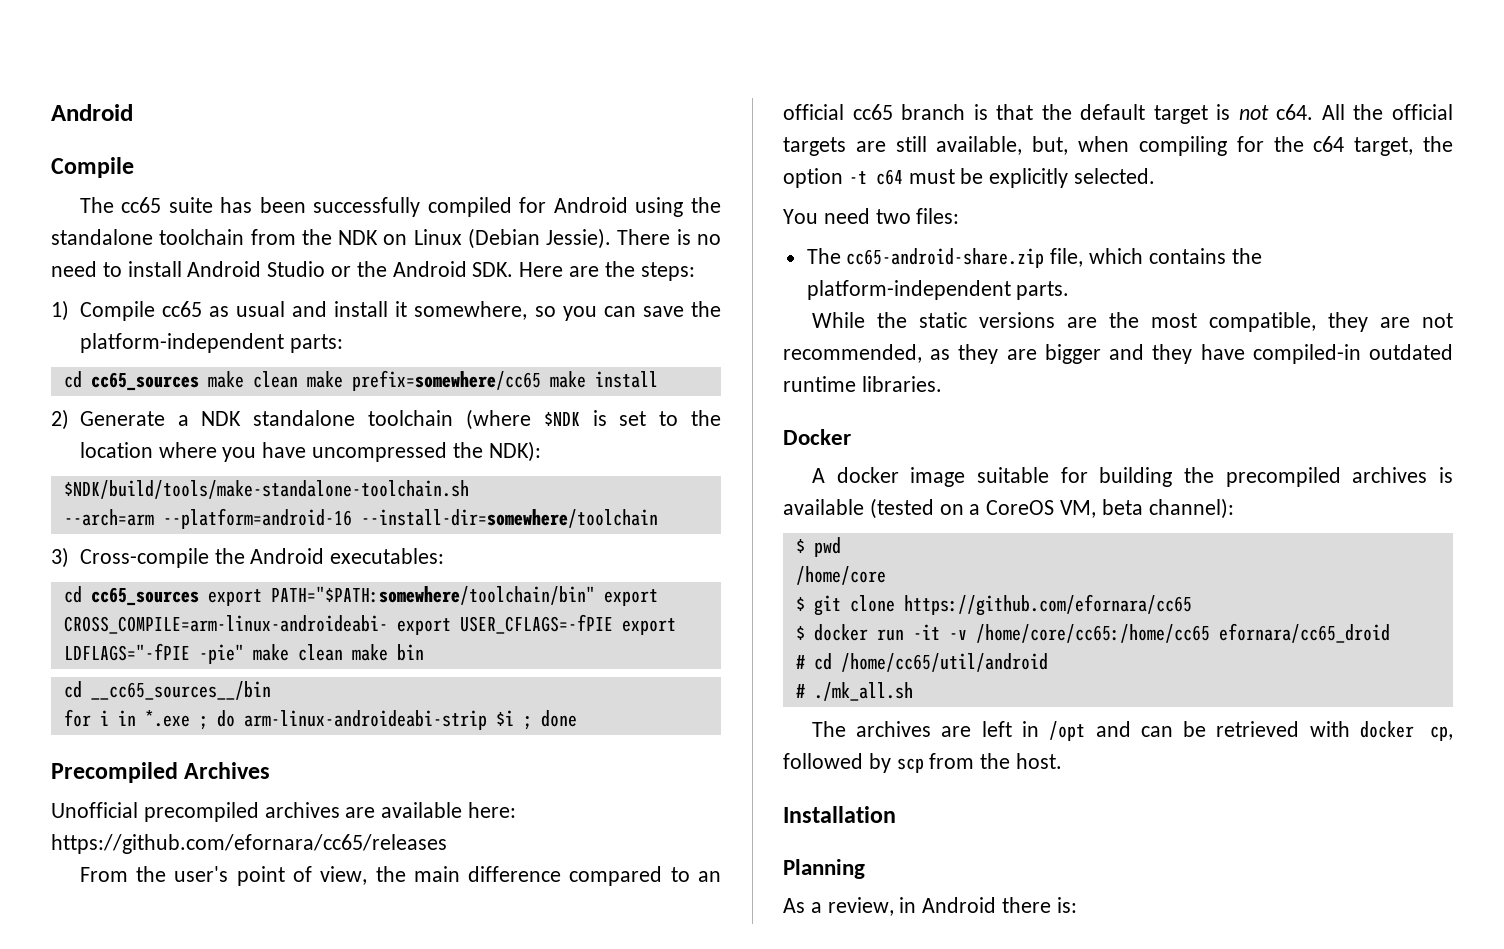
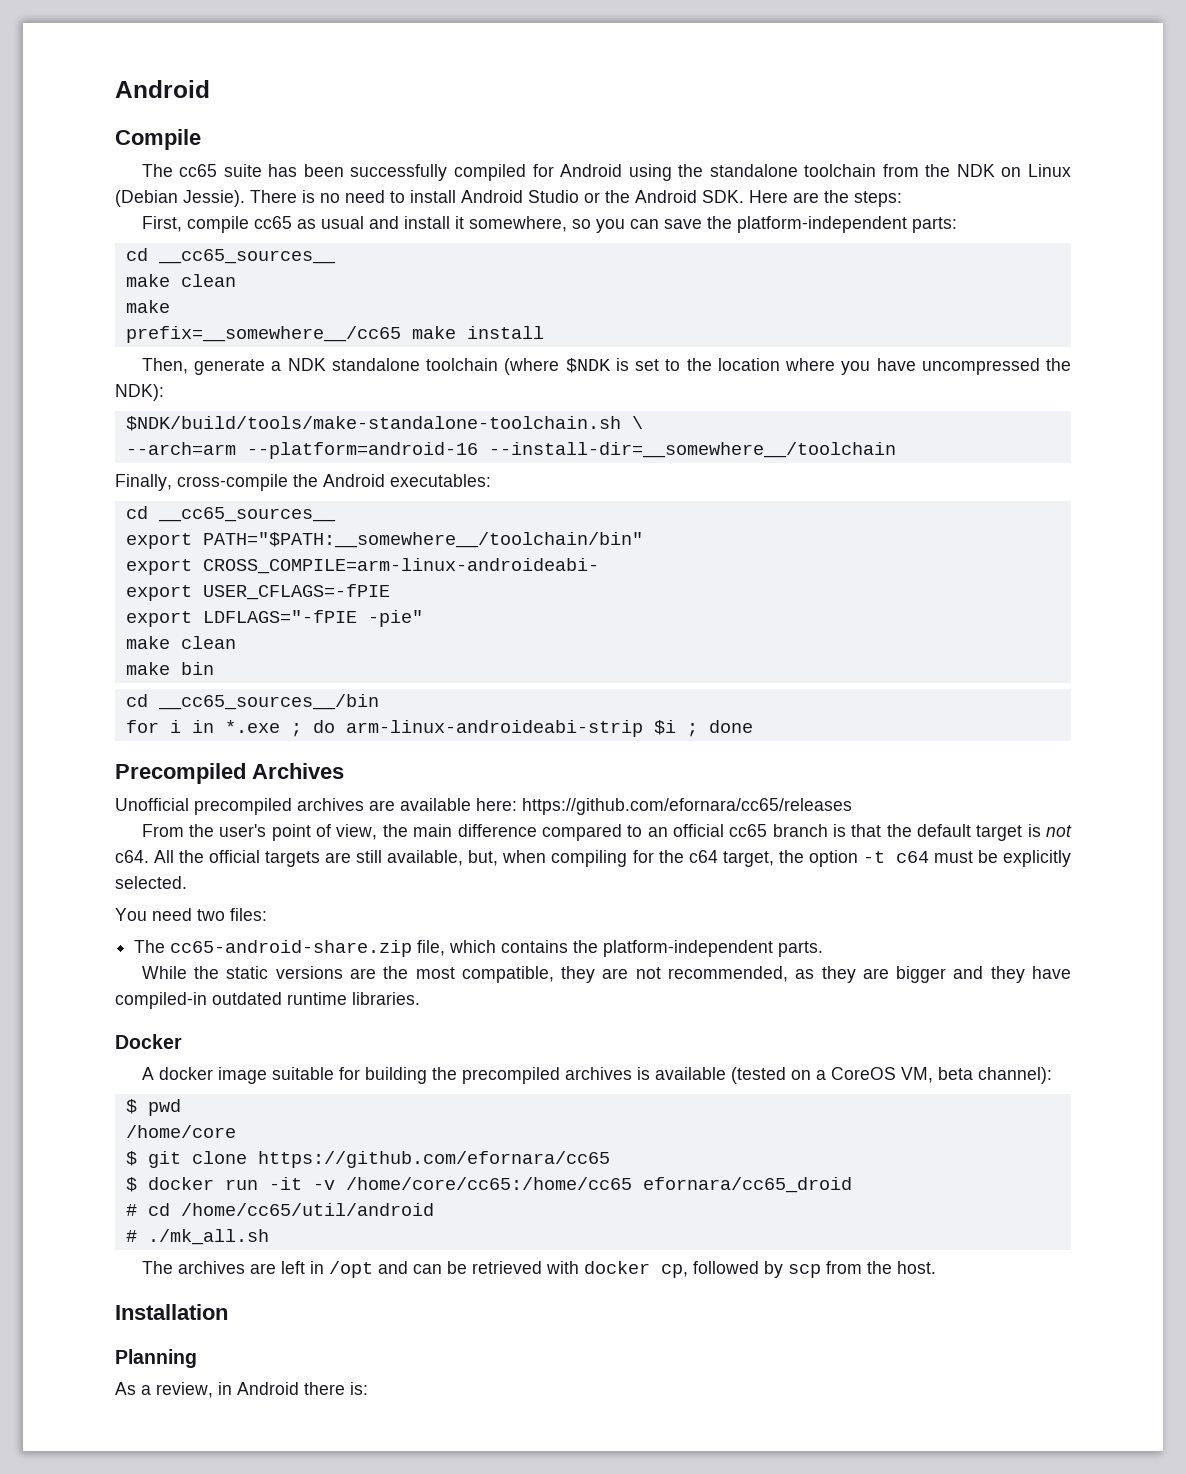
[51,300,155,321] 1) Compile -> [141,216,249,233] First, compile
[90,370,541,391] cc65_sources make clean make prefix=somewhere/cc65 -> [157,249,336,264] [125,274,236,287] [125,300,170,313] [125,326,401,343] __cc65_sources__ // make clean // make // prefix=__somewhere__/cc65
[51,409,165,430] 2) Generate -> [141,358,266,375] Then, generate
(469, 489) none -> [631,416,643,429] \
[360,509,658,528] [51,547,209,568] --install-dir=somewhere/toolchain // 3) Cross-compile -> [488,442,896,458] [115,474,288,491] --install-dir=__somewhere__/toolchain // Finally, cross-compile
[90,586,595,606] cc65_sources export PATH="$PATH:somewhere/toolchain/bin" -> [157,507,336,522] [125,532,643,549] __cc65_sources__ // export PATH="$PATH:__somewhere__/toolchain/bin" //
(388, 624) none -> (599, 566) //
(613, 624) none -> (390, 592) //
[252,644,343,661] make clean -> [125,636,236,649] // make clean //

